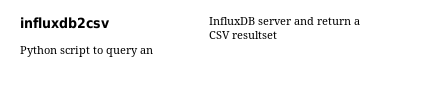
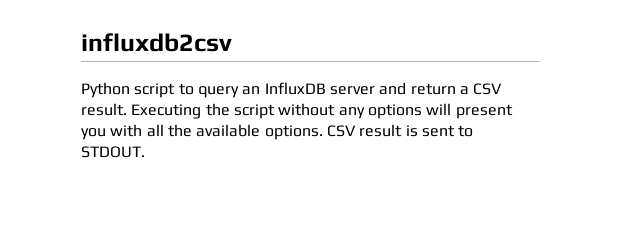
[232,31,277,39] resultset -> [81,103,513,119] [81,124,474,140] [81,146,145,158] result. Executing the script without any options will present you with all the available options. CSV result is sent to STDOUT.

